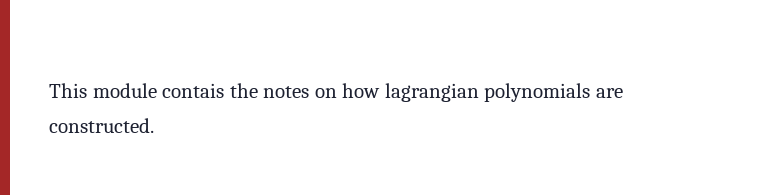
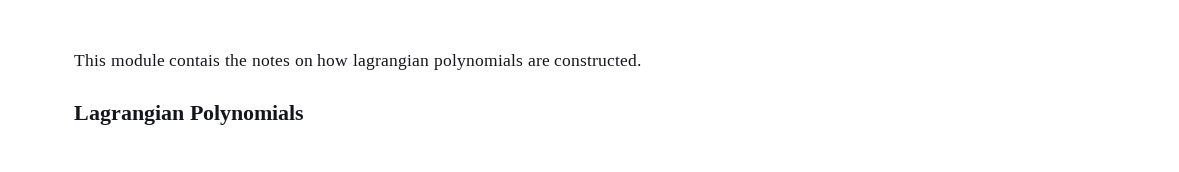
(154, 125) none -> [74,105,304,125] // Lagrangian Polynomials

